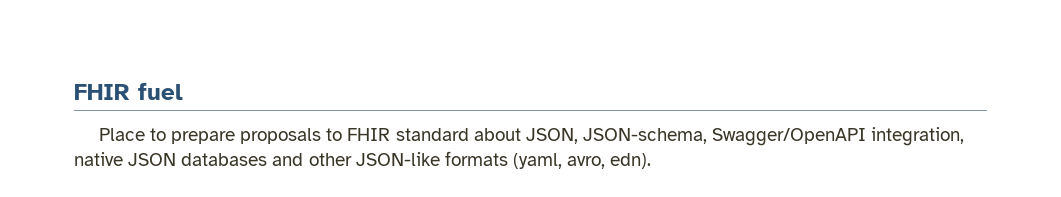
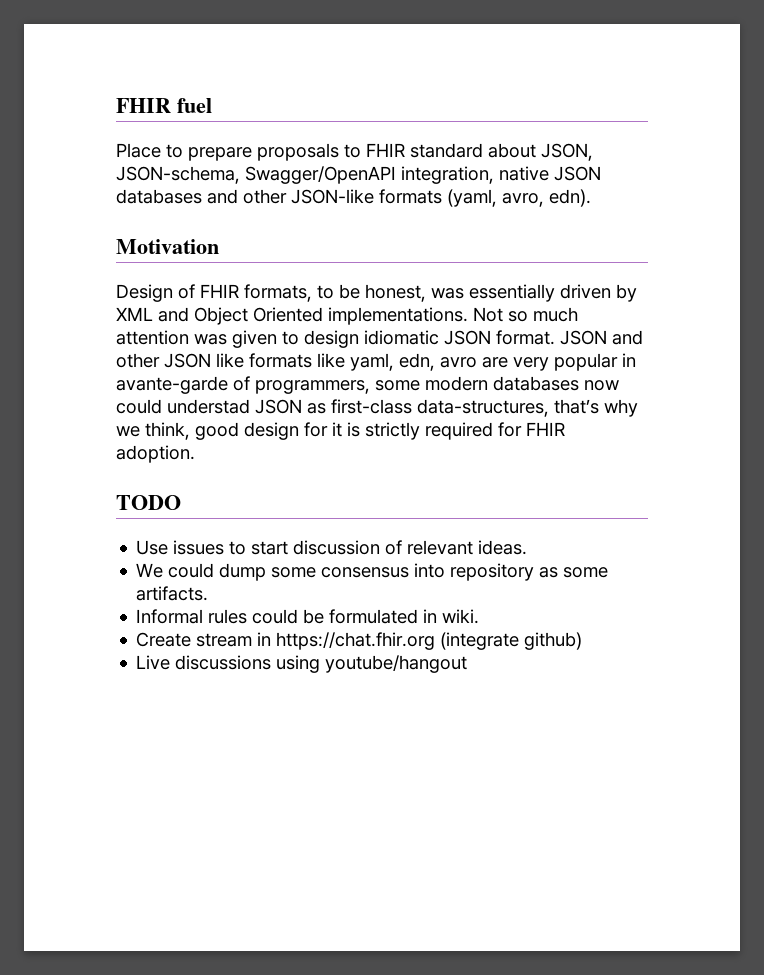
(652, 161) none -> [116,239,219,254] [116,284,637,302] [116,307,578,325] [116,330,643,348] [116,353,636,371] [116,376,619,394] [116,399,638,417] [116,422,565,440] [116,445,195,463] [116,495,181,510] [136,540,528,555] [136,563,609,581] [136,586,209,601] [136,609,480,624] [136,632,583,650] [136,655,468,673] // Motivation // Design of FHIR formats, to be honest, was essentially driven by XML and Object Oriented implementations. Not so much attention was given to design idiomatic JSON format. JSON and other JSON like formats like yaml, edn, avro are very popular in avantе-garde of programmers, some modern databases now could understad JSON as first-class data-structures, that’s why we think, good design for it is strictly required for FHIR adoption. // TODO // Use issues to start discussion of relevant ideas. // We could dump some consensus into repository as some artifacts. // Informal rules could be formulated in wiki. // Create stream in https://chat.fhir.org (integrate github) // Live discussions using youtube/hangout

